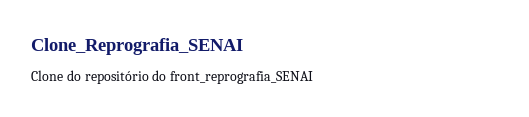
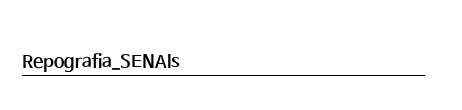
[31,38,243,55] [31,70,314,84] Clone_Reprografia_SENAI // Clone do repositório do front_reprografia_SENAI -> [22,53,180,72] Repografia_SENAIs

